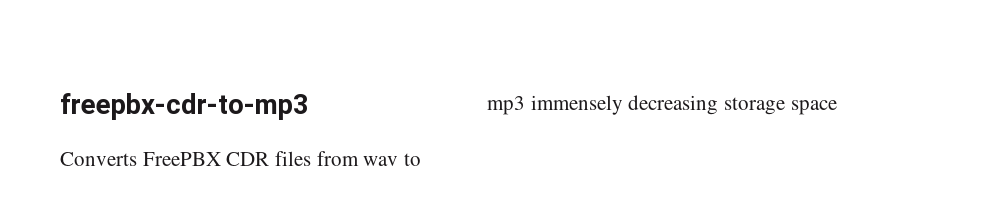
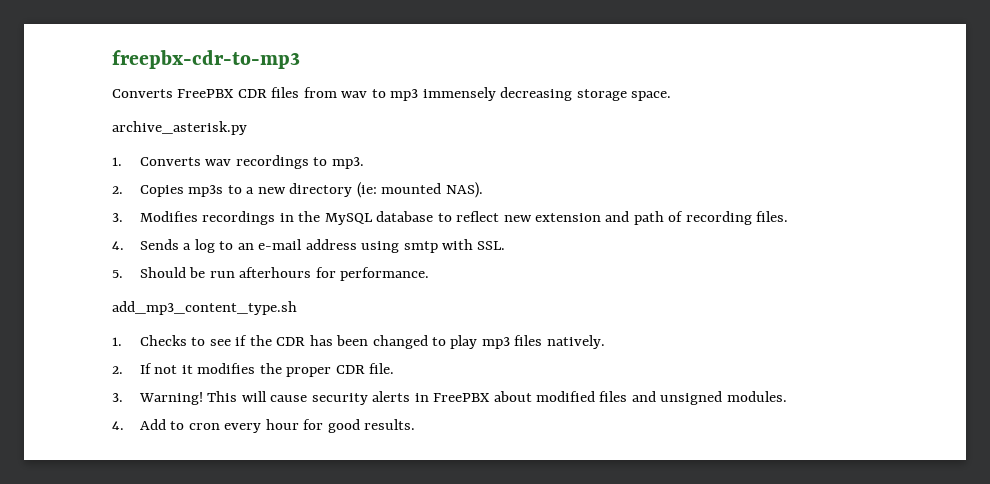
[790,100,837,115] space -> [631,91,672,101] [112,121,247,135] [112,155,364,169] [112,182,483,198] [112,211,789,225] [112,239,506,253] [112,267,430,281] [112,301,297,315] [112,335,605,349] [112,363,395,377] [112,391,787,405] [112,419,416,433] space. // archive_asterisk.py // 1. Converts wav recordings to mp3. // 2. Copies mp3s to a new directory (ie: mounted NAS). // 3. Modifies recordings in the MySQL database to reflect new extension and path of recording files. // 4. Sends a log to an e-mail address using smtp with SSL. // 5. Should be run afterhours for performance. // add_mp3_content_type.sh // 1. Checks to see if the CDR has been changed to play mp3 files natively. // 2. If not it modifies the proper CDR file. // 3. Warning! This will cause security alerts in FreePBX about modified files and unsigned modules. // 4. Add to cron every hour for good results.

